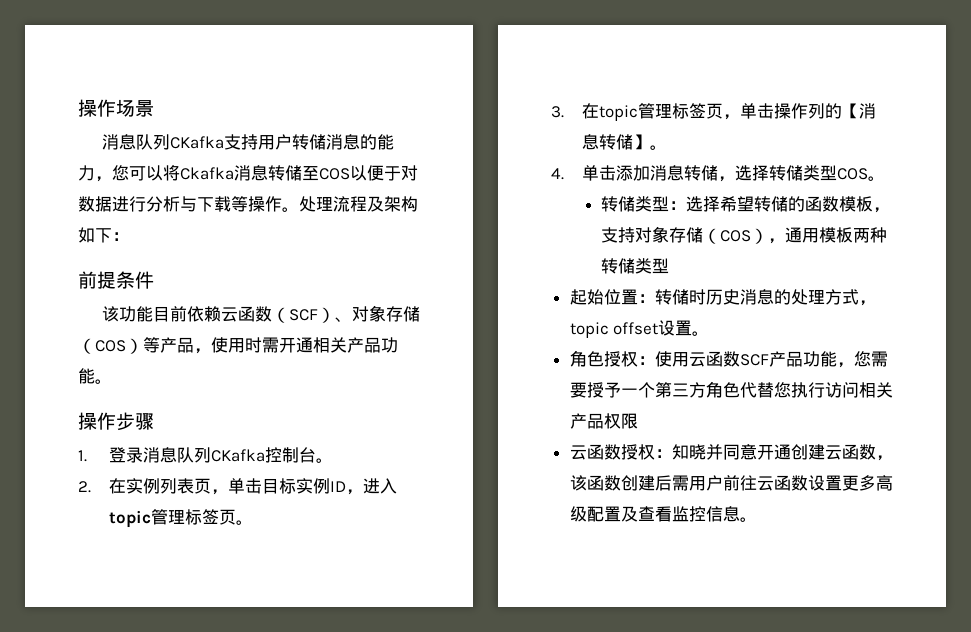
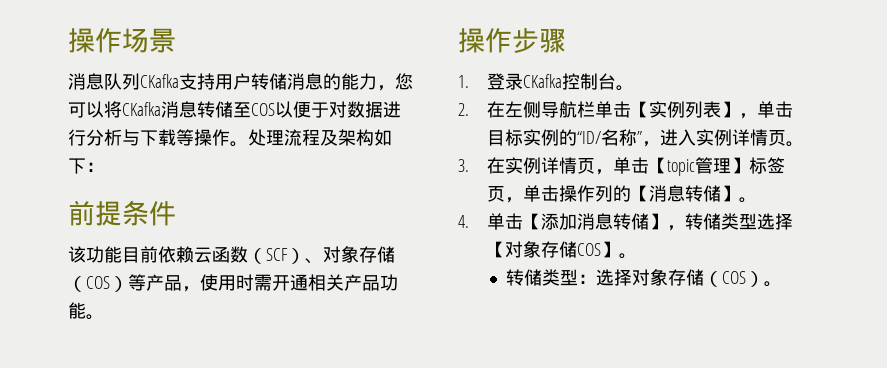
[180,167,234,180] Ckafka -> [122,102,161,116] CKafka
[143,447,212,463] 消息队列 -> (523, 81) none
(127, 486) none -> [504,101,649,118] 左侧导航栏单击【
[194,478,212,494] 页 -> [720,101,739,118] 】
[330,478,398,495] [109,509,254,528] [551,103,673,121] ID，进入topic管理标签页。 // 3.在topic管理 -> [558,129,804,147] [458,157,749,176] 的“ID/名称”，进入实例详情页。 // 3.在实例详情页，单击【topic管理】
(617, 173) none -> [522,213,541,230] 【
[718,165,869,182] ，选择转储类型COS -> [648,213,793,231] [486,241,619,258] 】，转储类型选择【对象存储COS】
[719,196,890,213] [600,226,887,244] [600,258,669,274] [569,289,876,306] [569,320,710,338] [569,350,888,368] [569,381,893,398] [569,413,638,429] [569,444,893,461] [569,475,893,491] [569,506,740,522] 希望转储的函数模板，支持对象存储（COS），通用模板两种转储类型 // 起始位置：转储时历史消息的处理方式，topic offset设置。 // 角色授权：使用云函数SCF产品功能，您需要授予一个第三方角色代替您执行访问相关产品权限 // 云函数授权：知晓并同意开通创建云函数，该函数创建后需用户前往云函数设置更多高级配置及查看监控信息 -> [632,269,765,287] 对象存储（COS）

